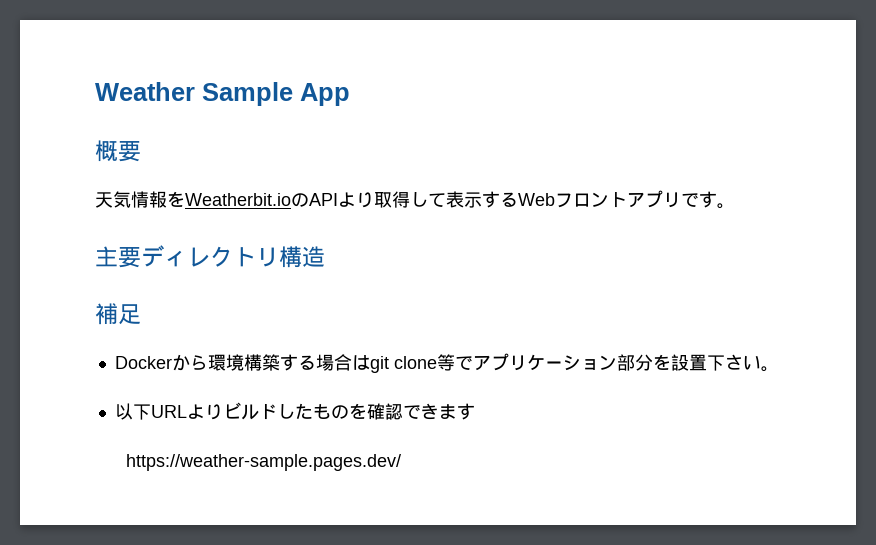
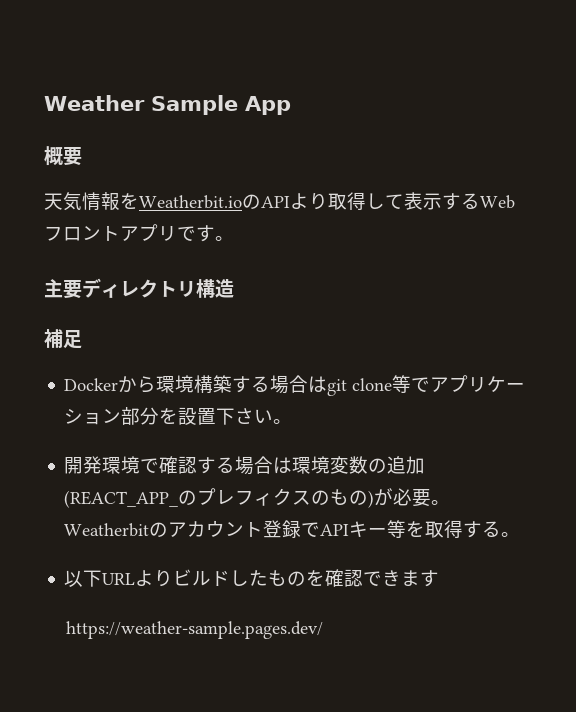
(779, 369) none -> [64,456,426,475] [64,488,451,508] [64,520,521,538] // 開発環境で確認する場合は環境変数の追加(REACT_APP_のプレフィクスのもの)が必要。Weatherbitのアカウント登録でAPIキー等を取得する。

